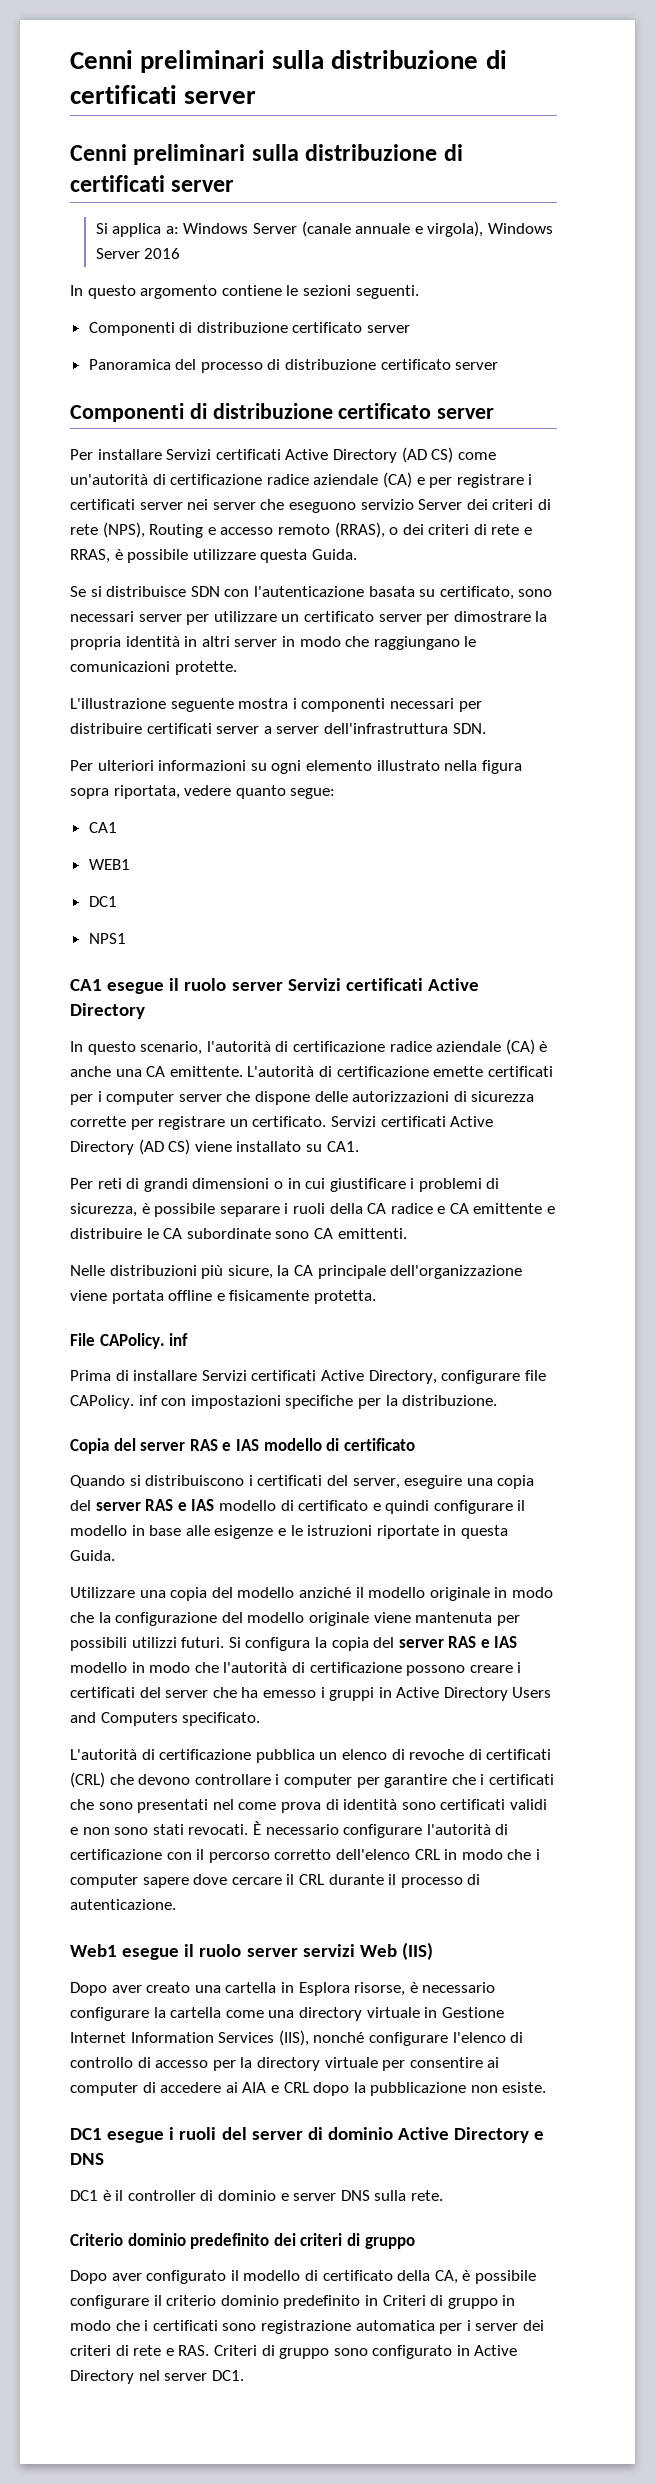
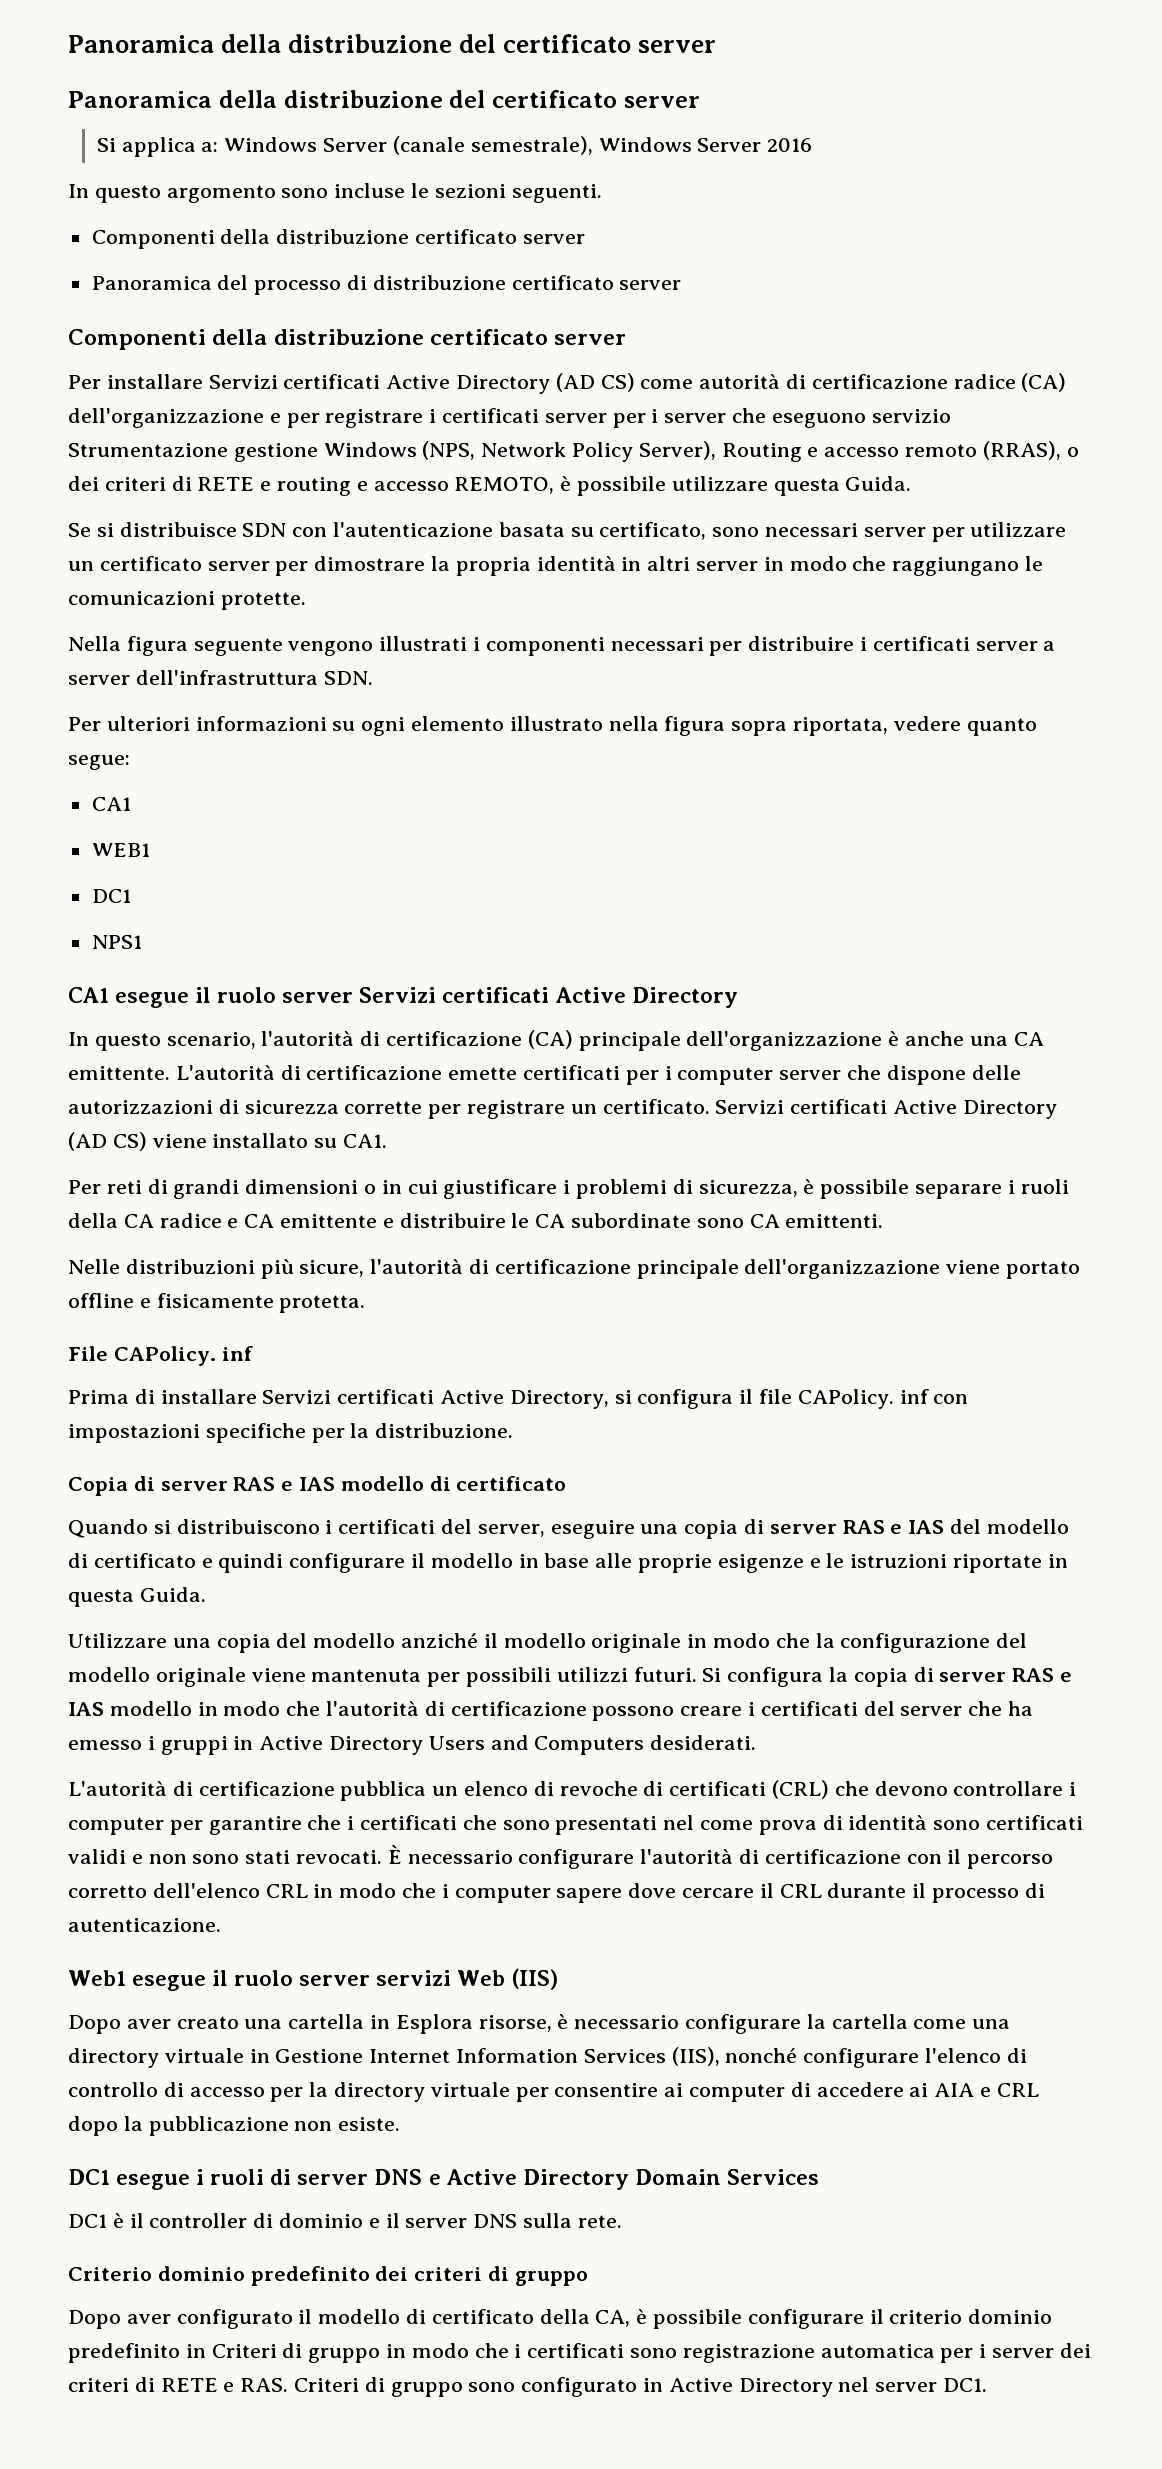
[70,50,507,73] [70,85,257,104] [70,144,463,165] [70,175,165,192] Cenni preliminari sulla distribuzione di certificati server // Cenni preliminari sulla distribuzione di certificati -> [68,34,717,53] [68,90,617,108] Panoramica della distribuzione del certificato server // Panoramica della distribuzione del certificato
[355,221,484,237] annuale e virgola), -> [470,136,593,155] semestrale),
[221,285,282,296] contiene -> [281,183,406,198] sono incluse
[179,322,193,333] di -> [220,229,271,244] della
[189,403,207,419] di -> [212,329,268,345] della
[70,472,412,488] un'autorità di certificazione radice aziendale (CA) -> [699,373,1067,392] [68,408,264,428] autorità di certificazione radice (CA) dell'organizzazione
[187,499,209,510] nei -> [612,409,659,428] per i
[418,499,551,510] [70,522,145,538] Server dei criteri di rete (NPS), -> [68,441,716,462] Strumentazione gestione Windows (NPS, Network Policy Server),
[491,524,533,535] [70,549,110,563] rete e RRAS, -> [197,477,555,496] RETE e routing e accesso REMOTO,
[70,698,289,712] L'illustrazione seguente mostra -> [68,636,468,656] Nella figura seguente vengono illustrati
(142, 728) none -> [860,637,868,651] i
[389,1039,535,1055] radice aziendale (CA) -> [527,1030,883,1051] (CA) principale dell'organizzazione
[277,1265,313,1276] la CA -> [370,1259,631,1274] l'autorità di certificazione
[111,1290,164,1304] portata -> [1006,1261,1081,1279] portato
[441,1370,521,1384] configurare -> [614,1389,754,1409] si configura il
[113,1438,136,1451] del -> [133,1476,155,1491] di
[70,1499,215,1511] del server RAS e IAS -> [744,1519,982,1534] di server RAS e IAS del
(210, 1530) none -> [638,1554,713,1573] proprie
[373,1637,395,1648] del -> [913,1667,934,1682] di
[182,1712,261,1726] specificato. -> [650,1735,757,1750] desiderati.
[221,2127,545,2143] [70,2153,104,2165] del server di dominio Active Directory e DNS -> [270,2169,819,2190] di server DNS e Active Directory Domain Services
(289, 2197) none -> [385,2213,400,2228] il
[133,2345,162,2356] rete -> [160,2378,218,2392] RETE

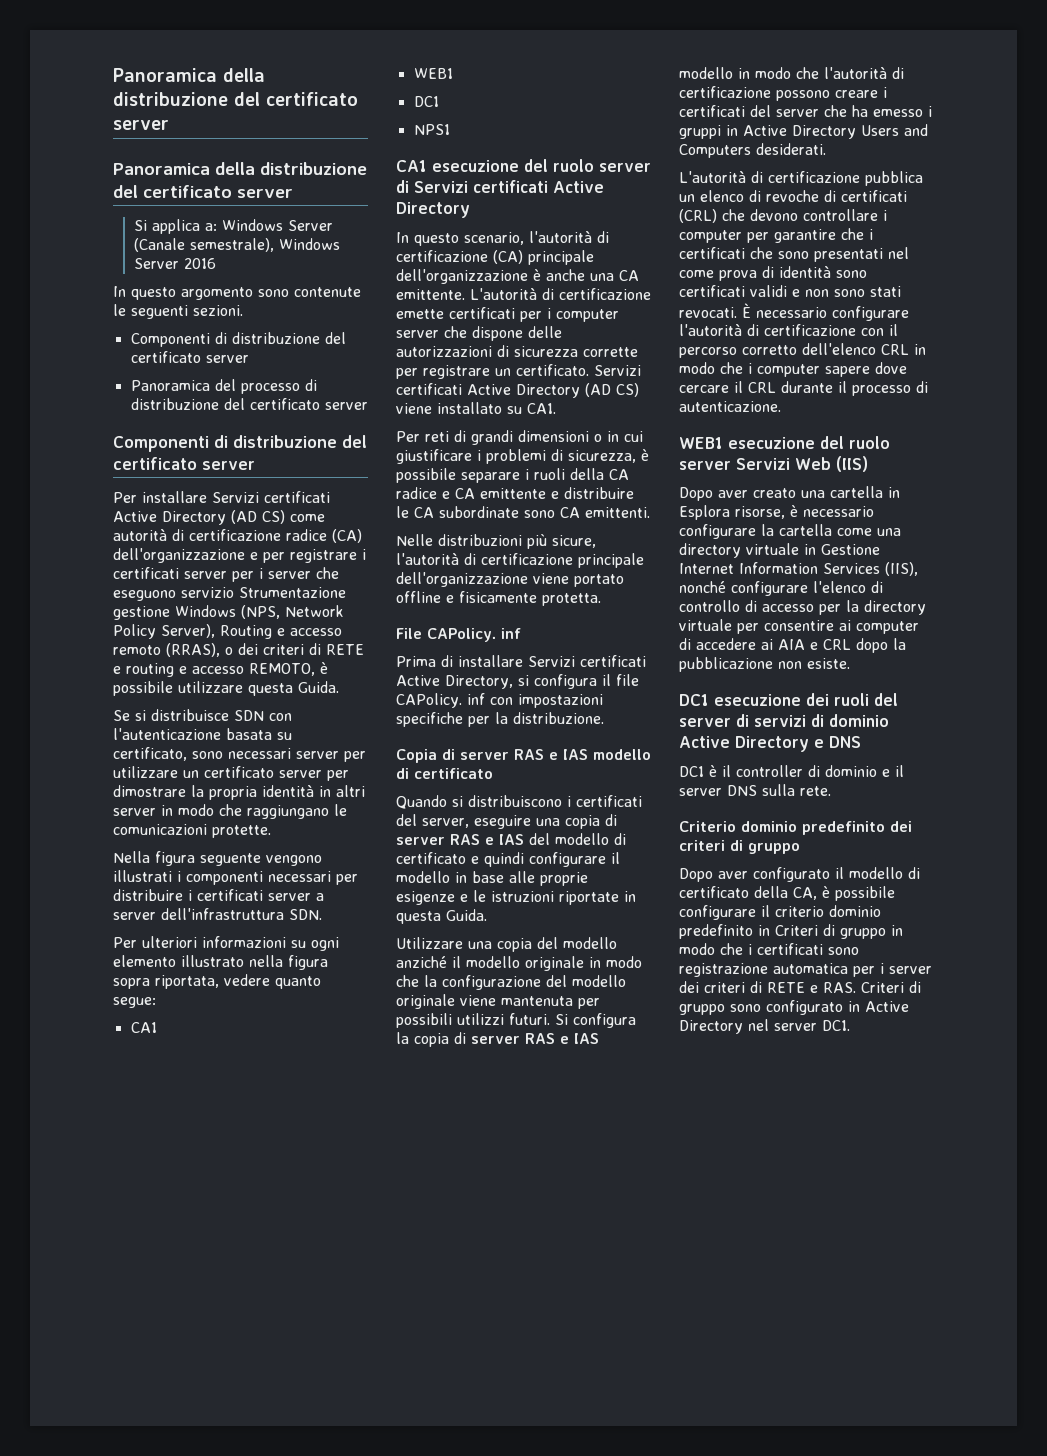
[392,136,465,155] (canale -> [134,238,186,252] (Canale
[334,183,602,203] [91,229,410,249] incluse le sezioni seguenti. // Componenti della distribuzione -> [294,287,361,297] [113,304,243,319] [130,332,346,347] contenute le seguenti sezioni. // Componenti di distribuzione del
(506, 282) none -> [223,398,245,410] del
[212,329,424,345] della distribuzione -> [214,435,367,448] di distribuzione del
[115,987,354,1008] esegue il ruolo server -> [432,159,651,172] [396,180,409,193] esecuzione del ruolo server di
[68,1970,452,1991] Web1 esegue il ruolo server servizi -> [679,436,890,449] [679,458,790,470] WEB1 esecuzione del ruolo server Servizi
[116,2169,819,2190] esegue i ruoli di server DNS e Active Directory Domain Services -> [714,693,898,706] [679,714,889,727] [679,736,861,752] esecuzione dei ruoli del server di servizi di dominio Active Directory e DNS

